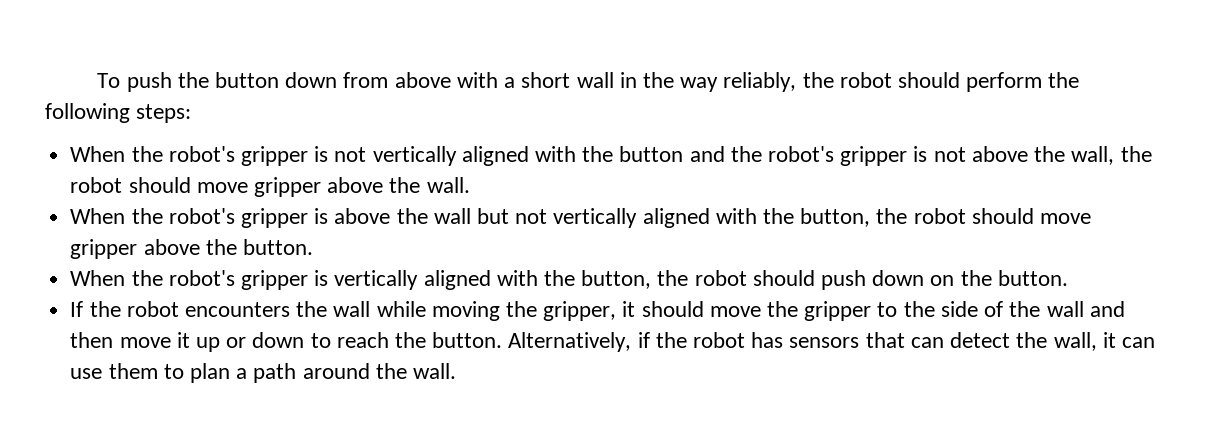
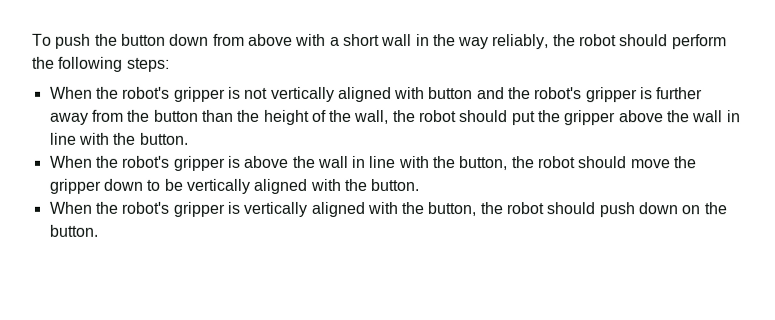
[582,146,614,162] the -> (426, 93) none
[933,146,1028,162] not above -> [656,87,704,100] [49,109,327,125] further away from the button than the height of
[196,177,470,197] move gripper above the wall. -> [511,110,741,126] [49,132,189,145] put the gripper above the wall in line with the button.
[476,208,710,228] but not vertically aligned -> [351,155,397,169] in line
[70,239,200,259] gripper above -> [673,156,698,169] [48,178,341,194] the gripper down to be vertically aligned with
[70,301,1125,321] [70,332,1155,352] [70,363,456,383] // If the robot encounters the wall while moving the gripper, it should move the gripper to the side of the wall and then move it up or down to reach the button. Alternatively, if the robot has sensors that can detect the wall, it can use them to plan a path around the wall. -> (98, 230) none

